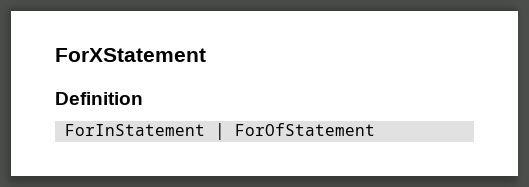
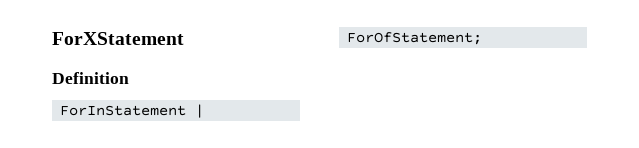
[234,123,375,136] ForOfStatement -> [347,32,483,45] ForOfStatement;

